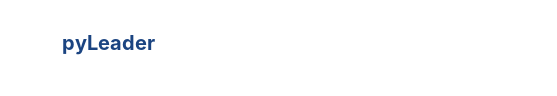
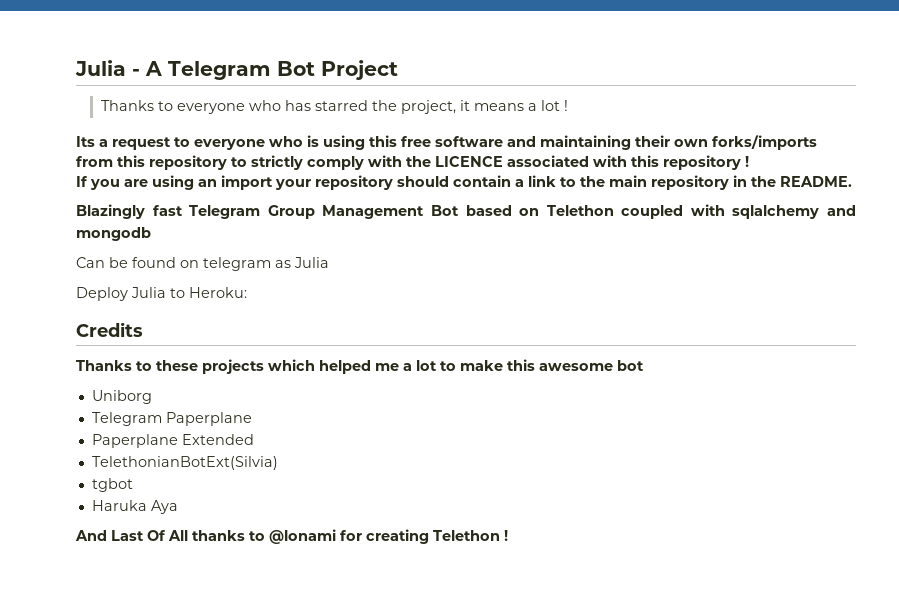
[62,35,155,55] pyLeader -> [75,60,398,80] [100,100,568,114] [76,135,817,150] [76,155,749,170] [76,175,852,190] [76,204,857,219] [76,227,151,241] [76,257,329,271] [76,287,247,301] [76,322,143,337] [76,359,644,374] [91,390,152,404] [91,412,252,426] [91,434,254,448] [91,456,278,470] [91,478,133,492] [91,500,178,514] [75,529,508,544] Julia - A Telegram Bot Project // Thanks to everyone who has starred the project, it means a lot ! // Its a request to everyone who is using this free software and maintaining their own forks/imports from this repository to strictly comply with the LICENCE associated with this repository ! // If you are using an import your repository should contain a link to the main repository in the README. // Blazingly fast Telegram Group Management Bot based on Telethon coupled with sqlalchemy and mongodb // Can be found on telegram as Julia // Deploy Julia to Heroku: // Credits // Thanks to these projects which helped me a lot to make this awesome bot // Uniborg // Telegram Paperplane // Paperplane Extended // TelethonianBotExt(Silvia) // tgbot // Haruka Aya // And Last Of All thanks to @lonami for creating Telethon !

